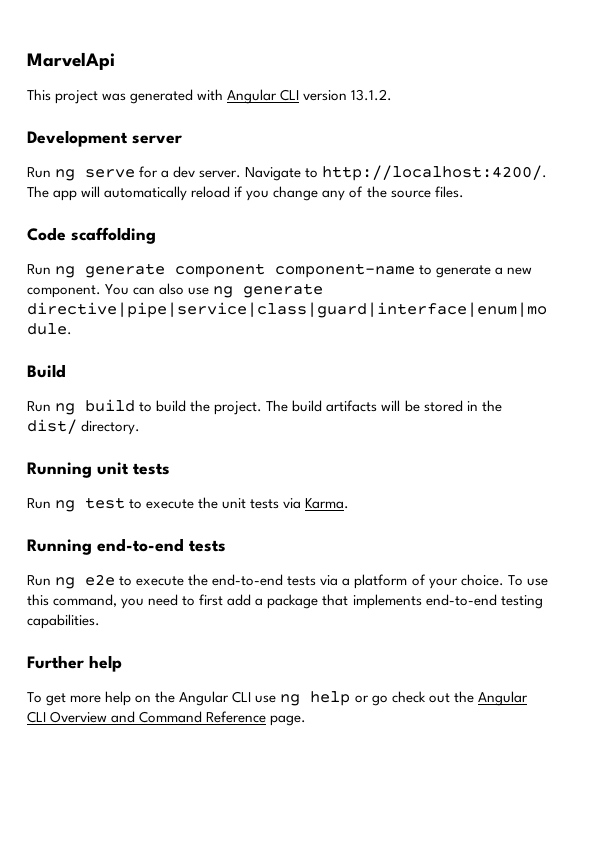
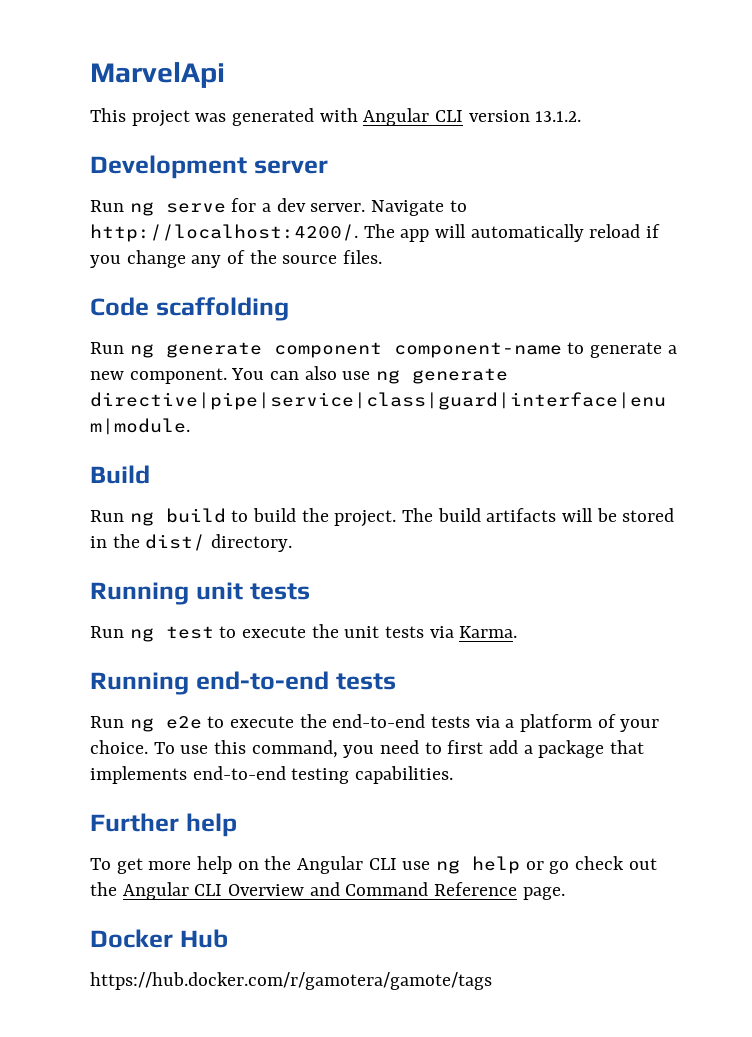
(307, 720) none -> [90,929,228,948] [90,972,492,990] // Docker Hub // https://hub.docker.com/r/gamotera/gamote/tags

